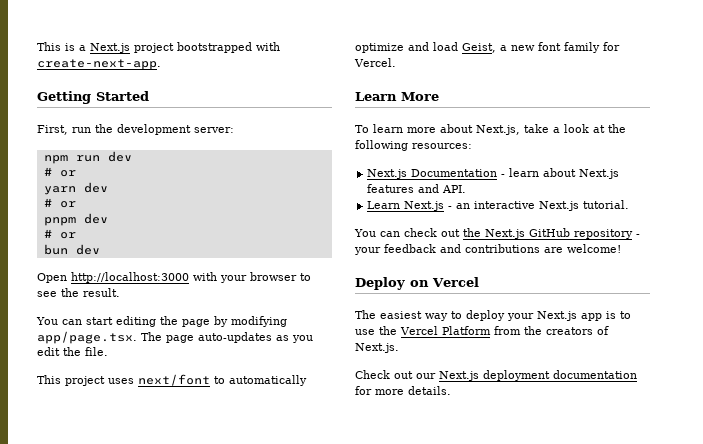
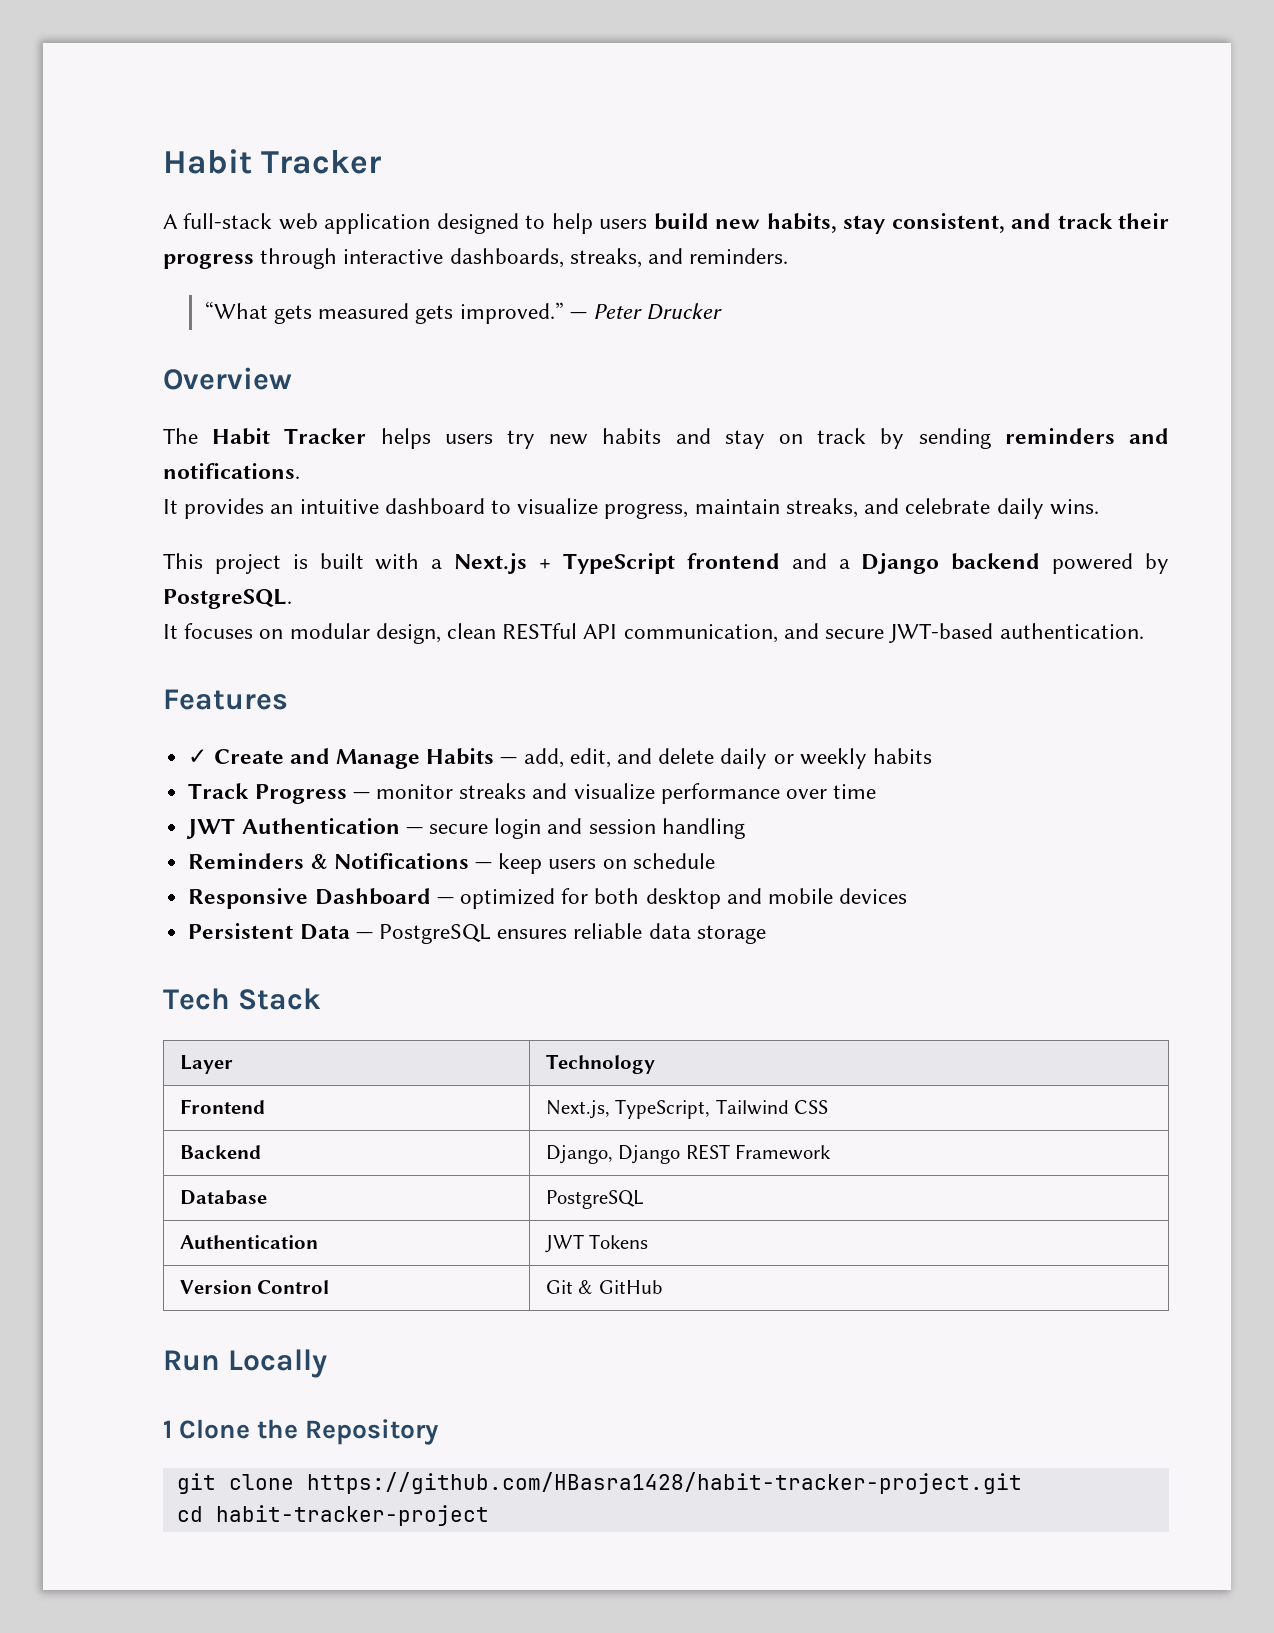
[37,42,280,53] [37,59,161,70] [37,91,149,104] [37,124,234,135] [43,151,132,164] [43,167,76,177] [43,182,108,195] [43,198,76,208] [43,213,108,226] [43,229,76,239] [43,244,100,255] [37,272,311,283] [37,288,120,297] [36,316,287,327] [37,331,313,344] [37,347,108,356] [37,374,307,386] [355,42,620,53] [354,58,396,67] [355,92,439,101] [355,124,626,135] [355,140,472,151] [367,168,620,179] [367,184,467,193] [367,200,630,211] [354,228,640,239] [354,244,621,255] [355,277,479,290] [355,310,631,321] [355,326,609,335] [355,343,399,353] [355,370,637,381] [355,386,451,395] This is a Next.js project bootstrapped with create-next-app. // Getting Started // First, run the development server: // npm run dev // # or // yarn dev // # or // pnpm dev // # or // bun dev // Open http://localhost:3000 with your browser to see the result. // You can start editing the page by modifying app/page.tsx. The page auto-updates as you edit the file. // This project uses next/font to automatically optimize and load Geist, a new font family for Vercel. // Learn More // To learn more about Next.js, take a look at the following resources: // Next.js Documentation - learn about Next.js features and API. // Learn Next.js - an interactive Next.js tutorial. // You can check out the Next.js GitHub repository - your feedback and contributions are welcome! // Deploy on Vercel // The easiest way to deploy your Next.js app is to use the Vercel Platform from the creators of Next.js. // Check out our Next.js deployment documentation for more details. -> [163,149,382,174] [163,213,1169,234] [163,248,789,269] [204,301,723,324] [163,367,292,390] [163,428,1170,449] [163,463,300,479] [163,498,1099,519] [163,553,1169,574] [163,589,292,609] [163,623,1144,644] [163,689,288,710] [188,748,933,769] [188,783,877,804] [186,818,745,839] [188,853,715,874] [188,888,908,909] [188,923,766,944] [163,988,322,1010] [179,1055,233,1074] [545,1054,655,1074] [179,1099,265,1114] [545,1099,829,1119] [179,1145,261,1159] [545,1144,832,1164] [179,1190,267,1205] [545,1190,644,1209] [179,1235,318,1249] [544,1234,649,1253] [179,1280,330,1294] [545,1280,662,1294] [163,1349,328,1378] [163,1419,440,1445] [176,1472,1022,1494] [176,1505,489,1526] Habit Tracker // A full-stack web application designed to help users build new habits, stay consistent, and track their progress through interactive dashboards, streaks, and reminders. // “What gets measured gets improved.” — Peter Drucker // Overview // The Habit Tracker helps users try new habits and stay on track by sending reminders and notifications. // It provides an intuitive dashboard to visualize progress, maintain streaks, and celebrate daily wins. // This project is built with a Next.js + TypeScript frontend and a Django backend powered by PostgreSQL. // It focuses on modular design, clean RESTful API communication, and secure JWT-based authentication. // Features // ✓ Create and Manage Habits — add, edit, and delete daily or weekly habits // Track Progress — monitor streaks and visualize performance over time // JWT Authentication — secure login and session handling // Reminders & Notifications — keep users on schedule // Responsive Dashboard — optimized for both desktop and mobile devices // Persistent Data — PostgreSQL ensures reliable data storage // Tech Stack // Layer | Technology // Frontend | Next.js, TypeScript, Tailwind CSS // Backend | Django, Django REST Framework // Database | PostgreSQL // Authentication | JWT Tokens // Version Control | Git & GitHub // Run Locally // 1 Clone the Repository // git clone https://github.com/HBasra1428/habit-tracker-project.git // cd habit-tracker-project

